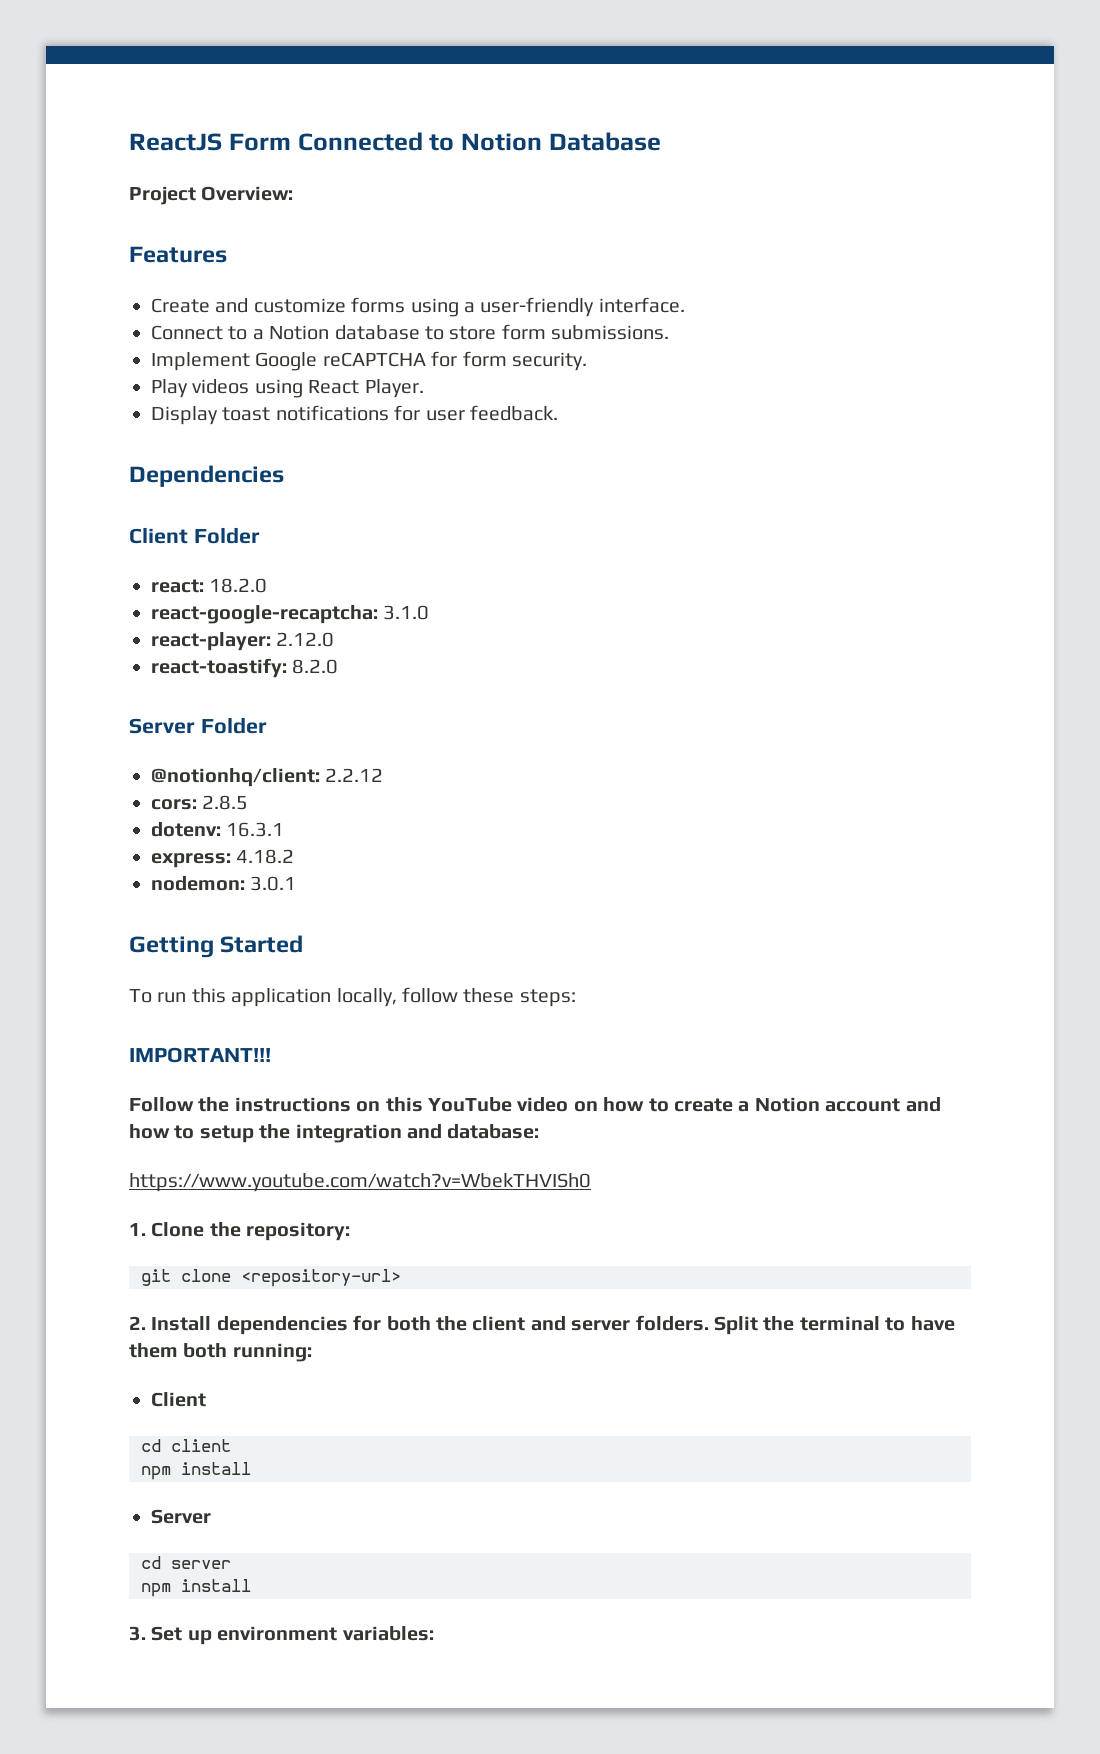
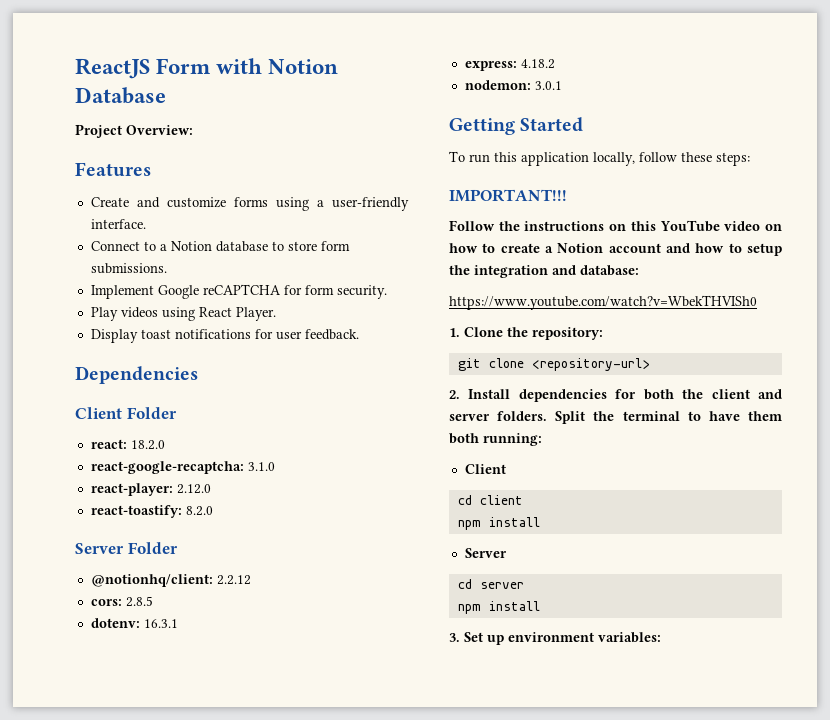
[297,132,455,151] Connected to -> [216,58,263,74] with

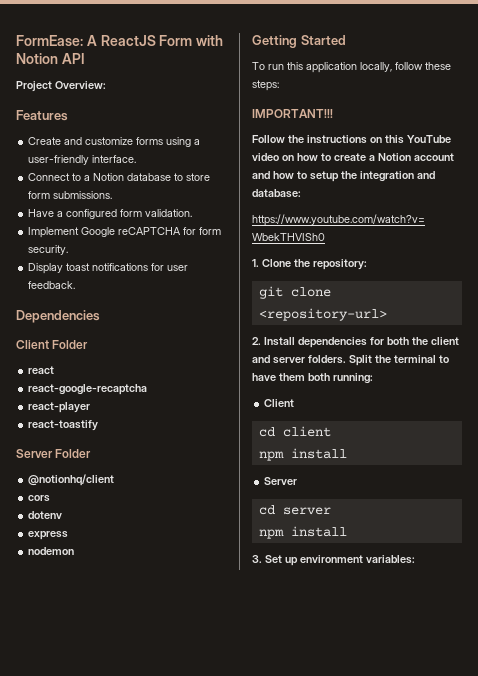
(75, 68) none -> [16,35,97,46] FormEase: A
[75,87,166,104] Database -> [61,53,85,64] API
(167, 268) none -> [28,209,193,219] // Have a configured form validation.
[90,307,276,321] // Play videos using React Player. -> (69, 250) none
[90,439,165,450] [90,461,275,474] [90,483,211,496] [90,505,213,518] [75,542,178,554] [90,574,251,587] [90,596,153,607] [90,618,178,628] [464,59,555,71] [464,80,562,90] react: 18.2.0 // react-google-recaptcha: 3.1.0 // react-player: 2.12.0 // react-toastify: 8.2.0 // Server Folder // @notionhq/client: 2.2.12 // cors: 2.8.5 // dotenv: 16.3.1 // express: 4.18.2 // nodemon: 3.0.1 -> [28,366,55,374] [28,384,148,395] [28,402,91,413] [28,420,99,431] [16,449,92,458] [28,474,115,486] [28,495,51,502] [28,511,63,519] [28,531,69,540] [28,547,75,555] react // react-google-recaptcha // react-player // react-toastify // Server Folder // @notionhq/client // cors // dotenv // express // nodemon

